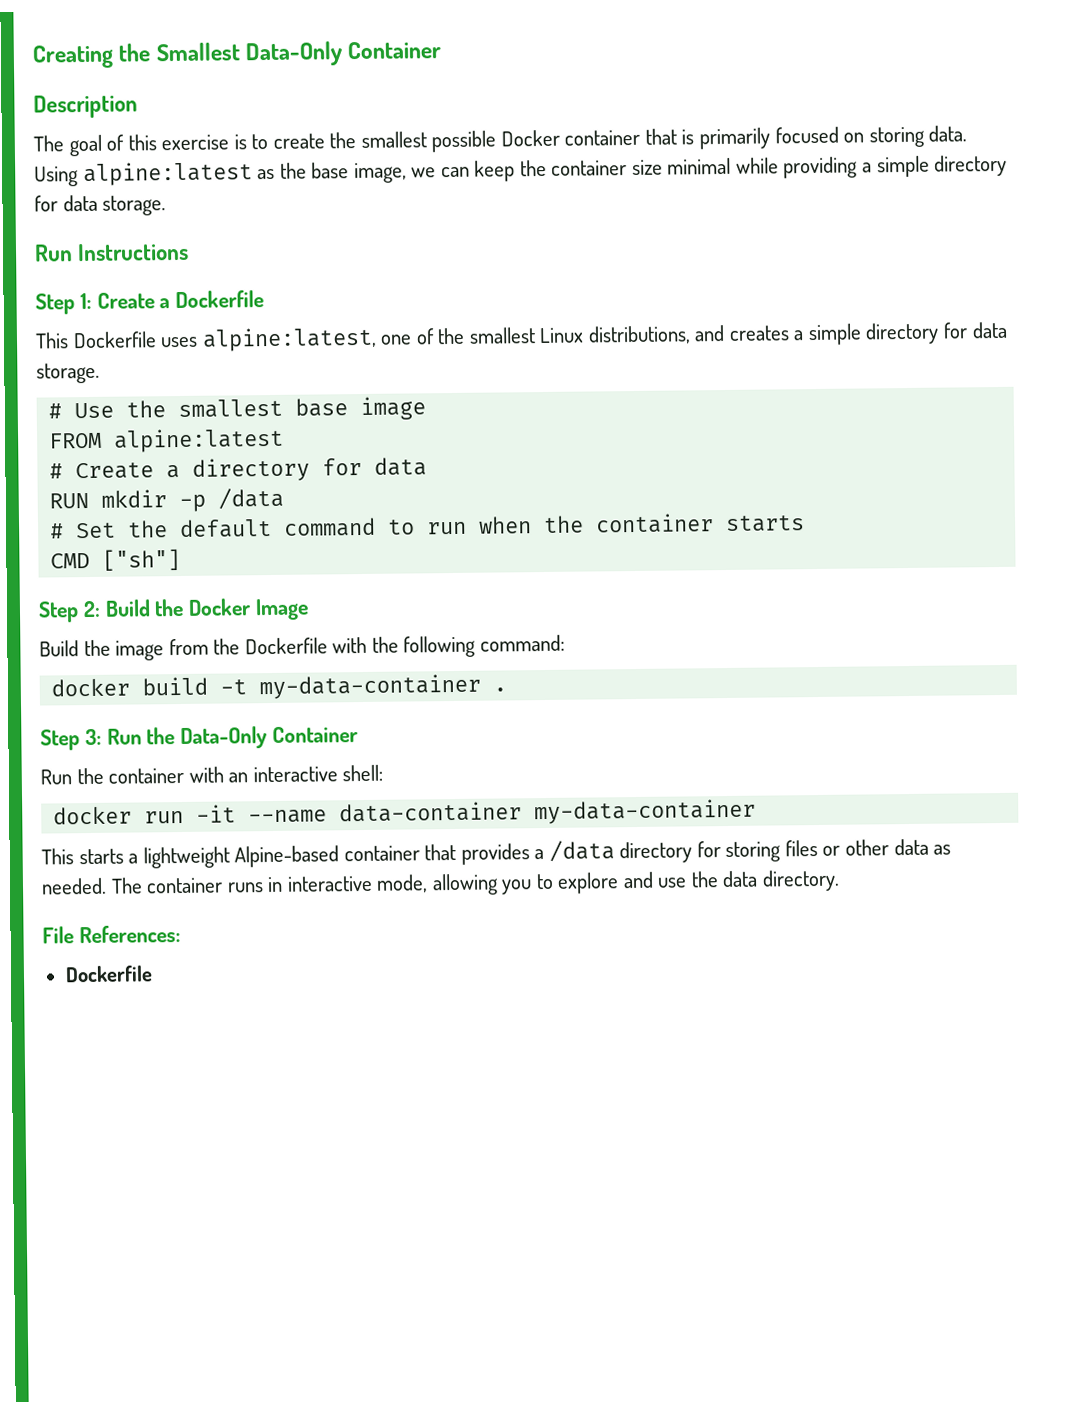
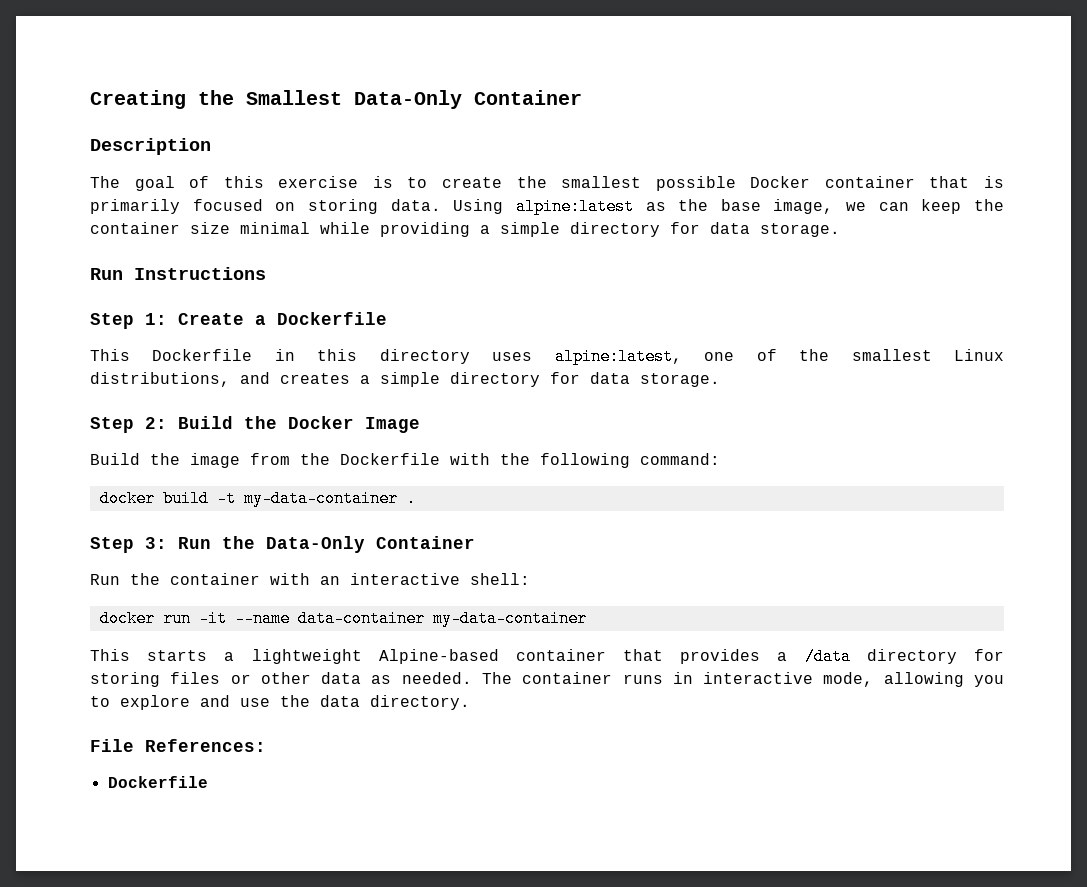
(157, 340) none -> [274,349,470,364] in this directory
[48,396,427,421] [49,427,285,453] [49,457,428,482] [49,487,285,513] [50,513,806,539] [50,548,182,571] // # Use the smallest base image // FROM alpine:latest // # Create a directory for data // RUN mkdir -p /data // # Set the default command to run when the container starts // CMD ["sh"] -> (720, 380) none

